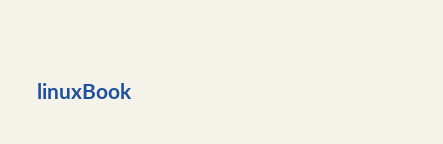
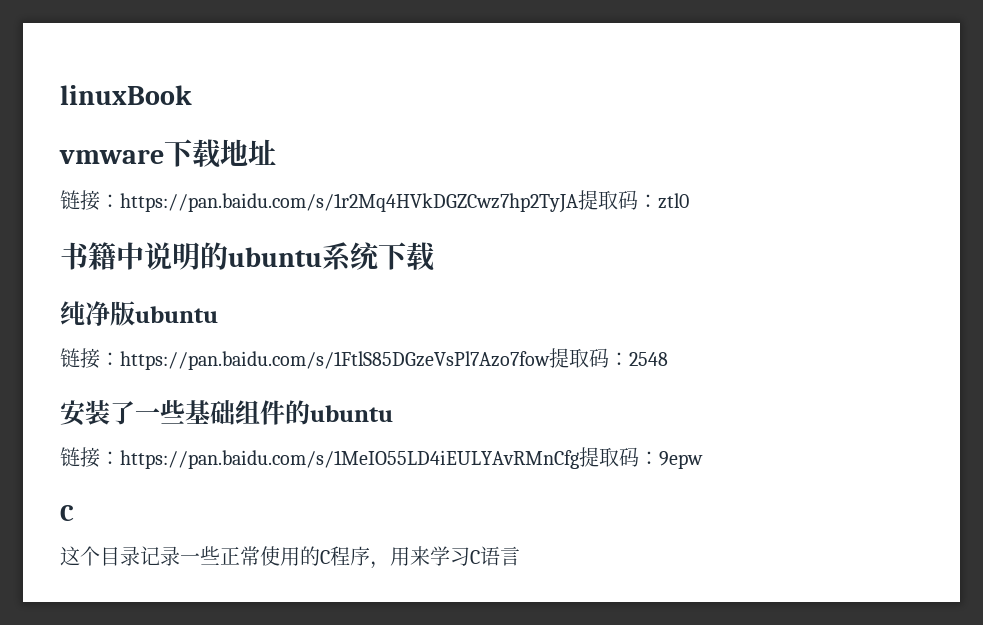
(132, 91) none -> [59,139,276,168] [60,190,689,213] [60,242,435,271] [60,301,218,326] [60,348,668,370] [60,400,393,426] [60,447,703,469] [60,505,74,521] [60,546,520,569] // vmware下载地址 // 链接：https://pan.baidu.com/s/1r2Mq4HVkDGZCwz7hp2TyJA提取码：ztl0 // 书籍中说明的ubuntu系统下载 // 纯净版ubuntu // 链接：https://pan.baidu.com/s/1FtlS85DGzeVsPl7Azo7fow提取码：2548 // 安装了一些基础组件的ubuntu // 链接：https://pan.baidu.com/s/1MeIO55LD4iEULYAvRMnCfg提取码：9epw // C // 这个目录记录一些正常使用的C程序，用来学习C语言

